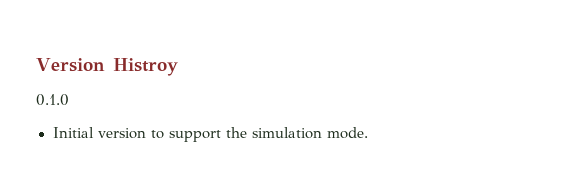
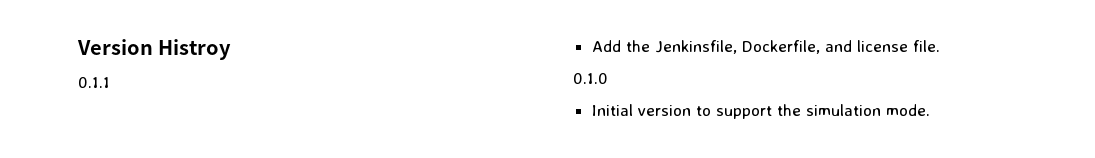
(178, 67) none -> [78,77,110,88] [591,40,940,54] // 0.1.1 // Add the Jenkinsfile, Dockerfile, and license file.

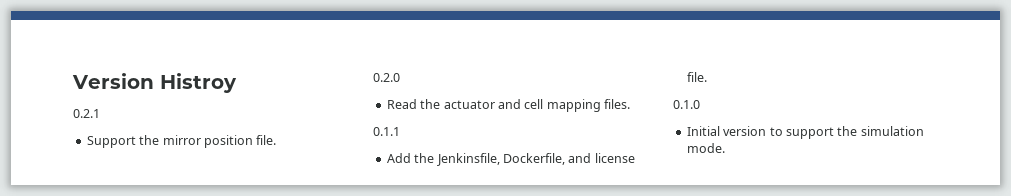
(232, 49) none -> [73,109,100,118] [86,135,277,148] [373,73,400,82] [386,99,630,112] // 0.2.1 // Support the mirror position file. // 0.2.0 // Read the actuator and cell mapping files.

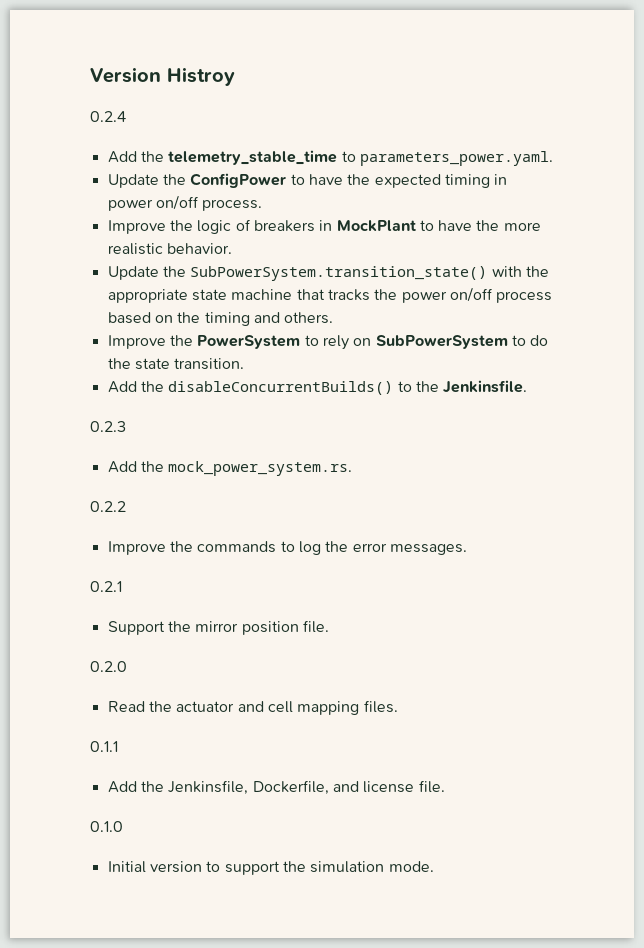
(237, 83) none -> [90,111,126,122] [107,150,553,166] [107,173,508,188] [107,195,263,211] [107,219,541,234] [107,243,232,255] [107,266,549,281] [107,287,553,303] [107,312,334,326] [107,335,549,350] [107,358,245,370] [107,380,528,395] [90,421,126,432] [107,461,353,476] [90,501,126,512] [107,541,467,555] // 0.2.4 // Add the telemetry_stable_time to parameters_power.yaml. // Update the ConfigPower to have the expected timing in power on/off process. // Improve the logic of breakers in MockPlant to have the more realistic behavior. // Update the SubPowerSystem.transition_state() with the appropriate state machine that tracks the power on/off process based on the timing and others. // Improve the PowerSystem to rely on SubPowerSystem to do the state transition. // Add the disableConcurrentBuilds() to the Jenkinsfile. // 0.2.3 // Add the mock_power_system.rs. // 0.2.2 // Improve the commands to log the error messages.

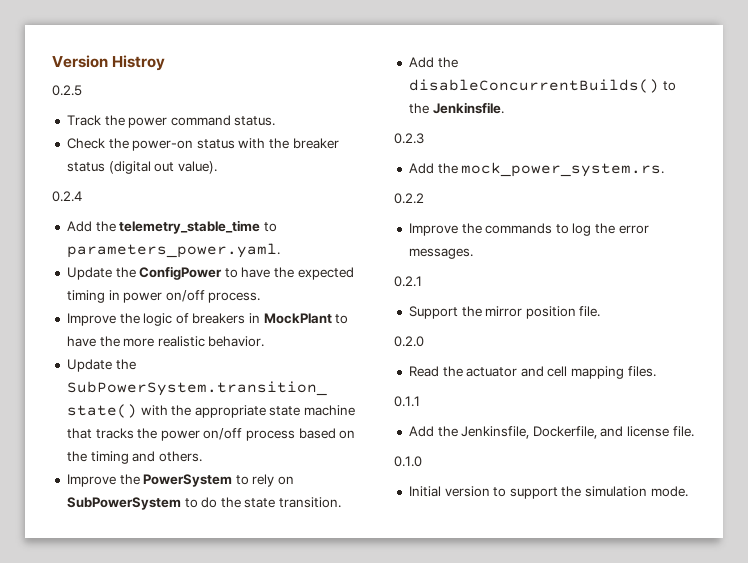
(235, 76) none -> [52,85,82,96] [66,115,276,128] [66,138,339,151] [66,161,217,174] // 0.2.5 // Track the power command status. // Check the power-on status with the breaker status (digital out value).

